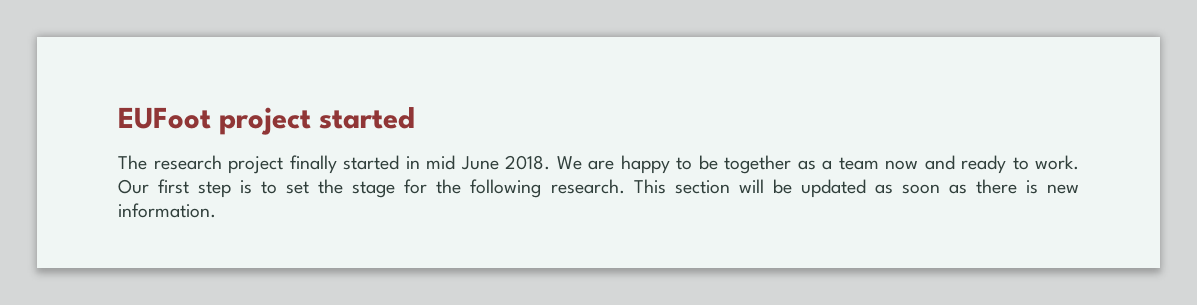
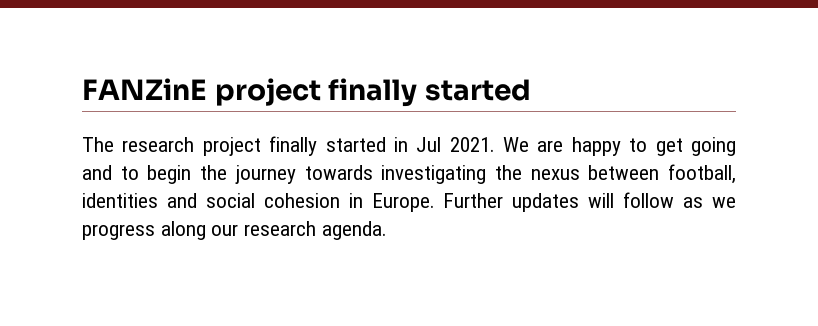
[118,107,312,135] EUFoot project -> [82,78,418,107] FANZinE project finally
[426,155,550,170] mid June 2018. -> [416,137,495,152] Jul 2021.
[698,155,1079,174] [118,179,1079,198] [118,203,216,218] be together as a team now and ready to work. Our first step is to set the stage for the following research. This section will be updated as soon as there is new information. -> [655,137,736,156] [82,164,736,184] [82,192,737,212] [82,221,387,240] get going and to begin the journey towards investigating the nexus between football, identities and social cohesion in Europe. Further updates will follow as we progress along our research agenda.

